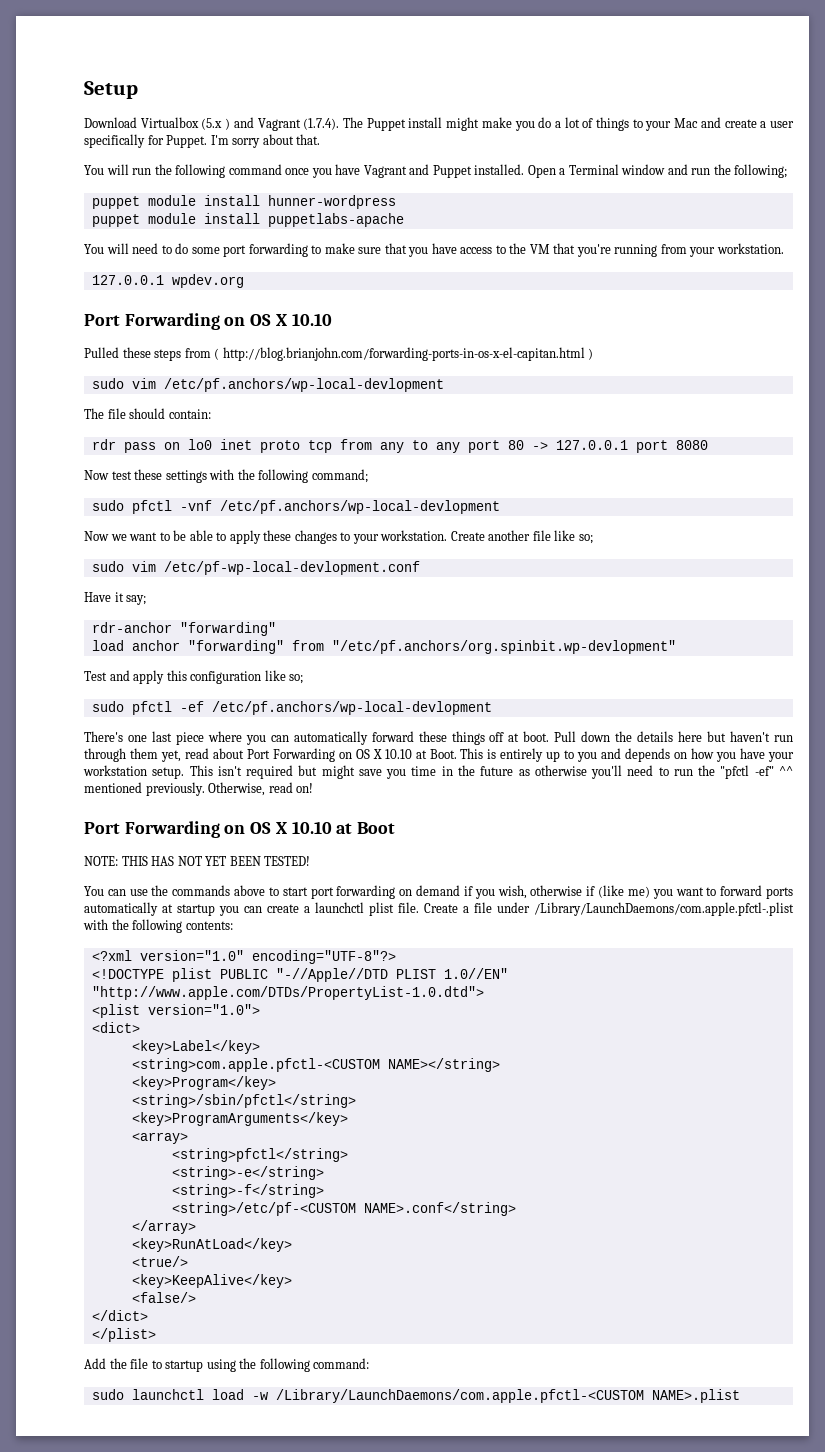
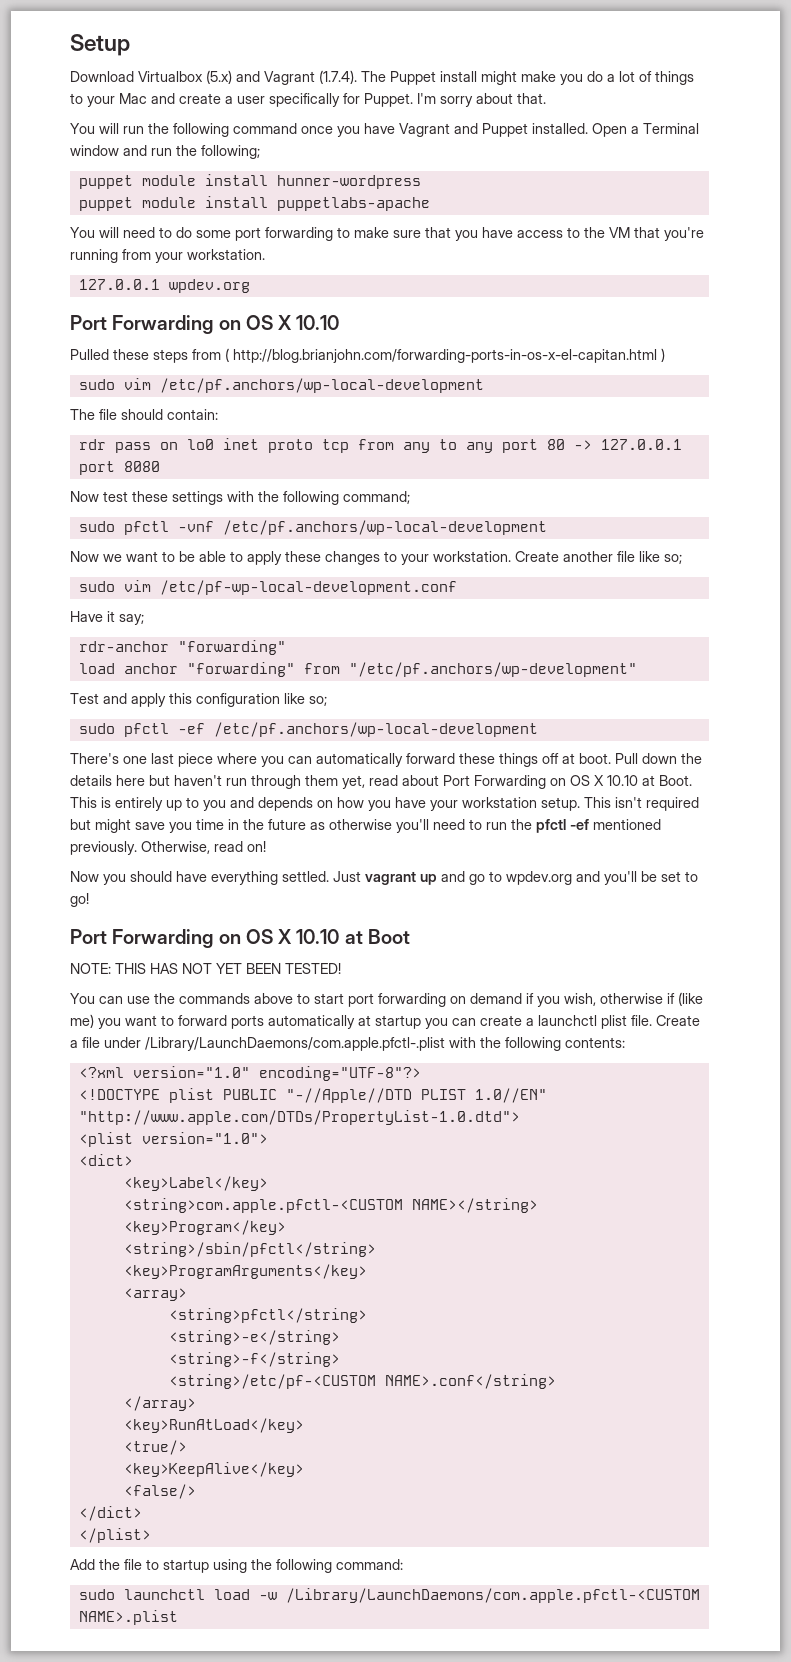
[201,118,231,130] (5.x ) -> [206,70,232,84] (5.x)
[163,378,444,392] /etc/pf.anchors/wp-local-devlopment -> [159,378,484,393] /etc/pf.anchors/wp-local-development
[219,500,500,514] /etc/pf.anchors/wp-local-devlopment -> [222,520,547,535] /etc/pf.anchors/wp-local-development
[163,561,420,575] /etc/pf-wp-local-devlopment.conf -> [159,580,457,595] /etc/pf-wp-local-development.conf
[331,640,676,654] "/etc/pf.anchors/org.spinbit.wp-devlopment" -> [348,662,637,677] "/etc/pf.anchors/wp-development"
[211,701,492,715] /etc/pf.anchors/wp-local-devlopment -> [213,722,538,737] /etc/pf.anchors/wp-local-development
[720,765,793,779] "pfctl -ef" ^^ -> [536,819,589,833] pfctl -ef
(314, 788) none -> [70,871,698,885] [70,893,89,907] // Now you should have everything settled. Just vagrant up and go to wpdev.org and you'll be set to go!

